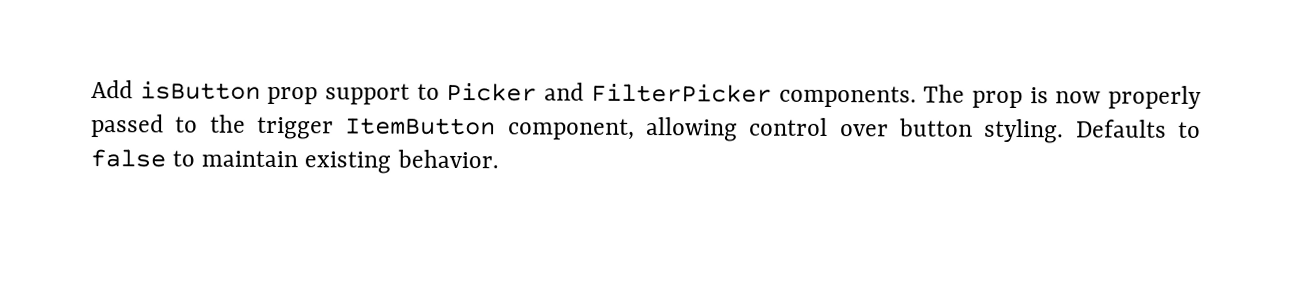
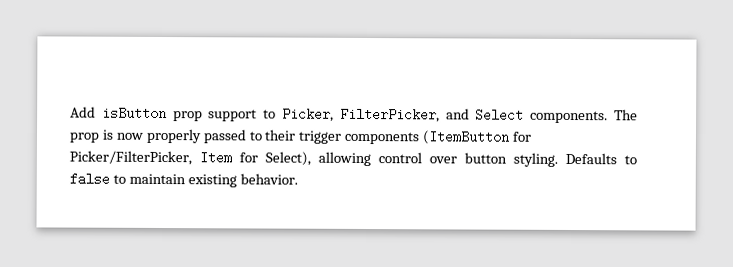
[446,82,772,103] Picker and FilterPicker -> [282,107,525,123] Picker, FilterPicker, and Select
[209,114,635,140] the trigger ItemButton component, -> [264,129,533,145] [69,150,311,166] their trigger components (ItemButton for Picker/FilterPicker, Item for Select),

